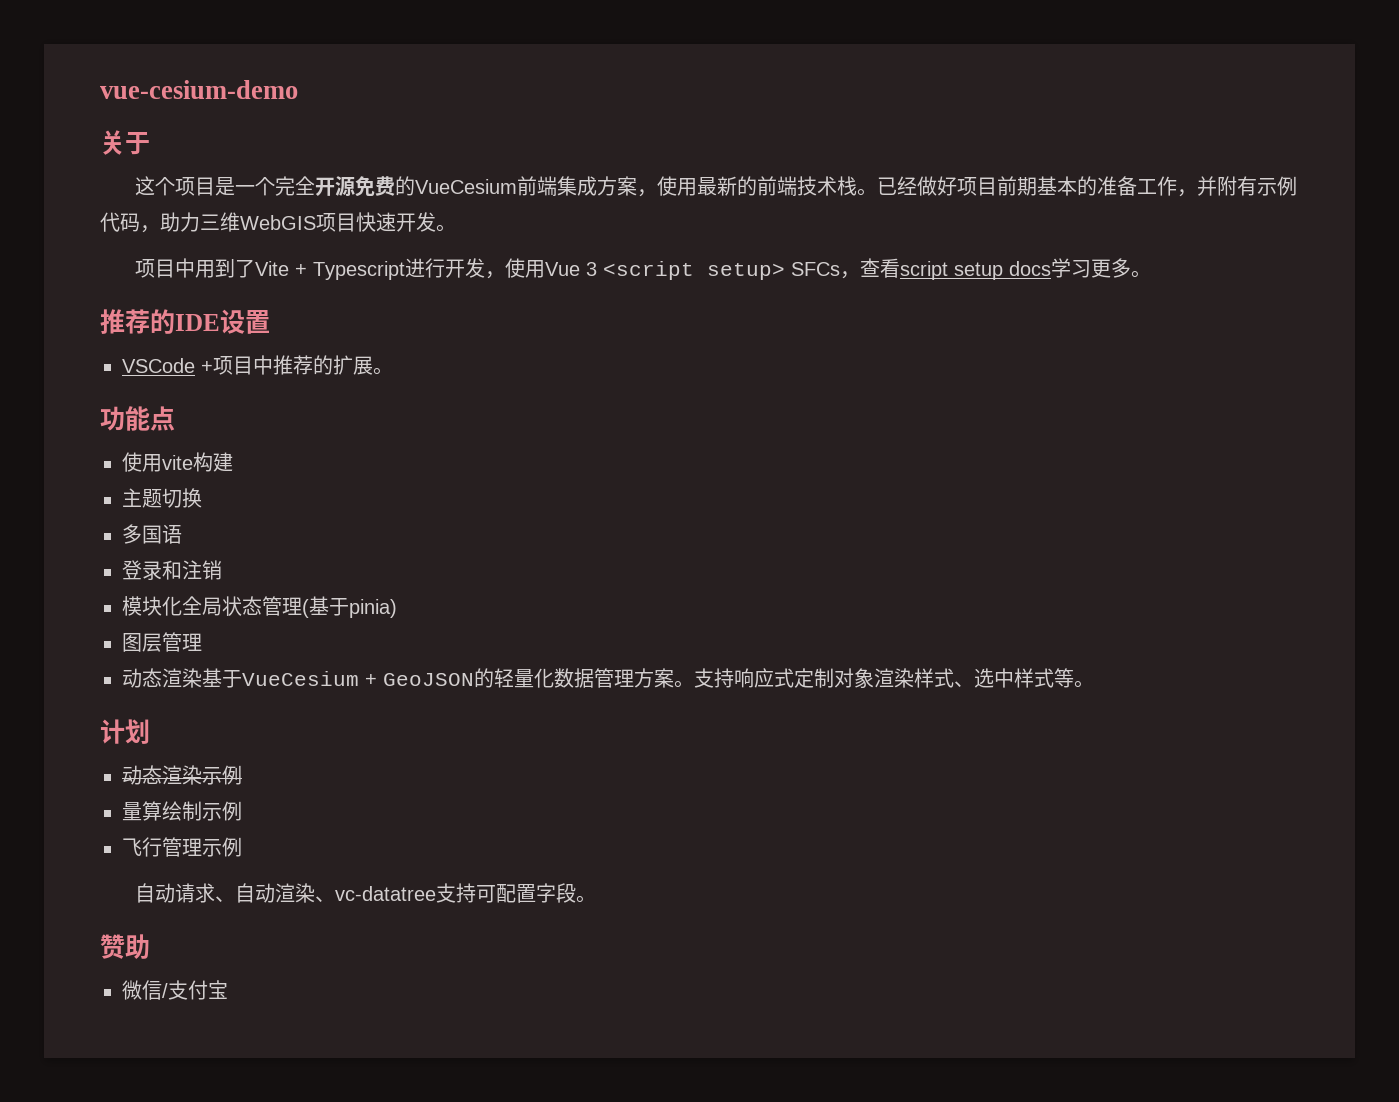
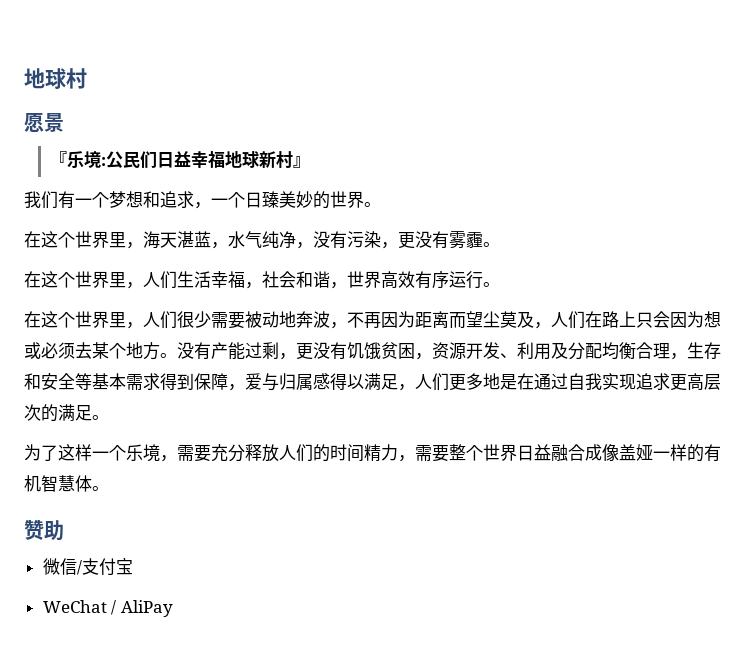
[100,80,298,99] [100,130,150,155] [134,176,1297,197] [100,212,456,233] [134,258,1151,280] [100,309,270,334] [122,355,393,375] [100,406,175,431] [122,452,233,472] [122,488,202,508] [122,524,182,544] [122,560,222,580] [122,596,397,618] [122,632,202,652] [122,668,1094,688] [100,719,150,744] [122,765,242,785] [122,801,242,821] [122,837,242,857] [134,883,576,903] vue-cesium-demo // 关于 // 这个项目是一个完全开源免费的VueCesium前端集成方案，使用最新的前端技术栈。已经做好项目前期基本的准备工作，并附有示例代码，助力三维WebGIS项目快速开发。 // 项目中用到了Vite + Typescript进行开发，使用Vue 3 <script setup> SFCs，查看script setup docs学习更多。 // 推荐的IDE设置 // VSCode +项目中推荐的扩展。 // 功能点 // 使用vite构建 // 主题切换 // 多国语 // 登录和注销 // 模块化全局状态管理(基于pinia) // 图层管理 // 动态渲染基于VueCesium + GeoJSON的轻量化数据管理方案。支持响应式定制对象渲染样式、选中样式等。 // 计划 // 动态渲染示例 // 量算绘制示例 // 飞行管理示例 // 自动请求、自动渲染、vc-datatree支持可配置字段 -> [24,68,87,89] [24,113,64,132] [50,151,311,169] [24,191,381,209] [24,231,500,249] [24,271,500,289] [24,311,721,329] [24,342,721,360] [24,373,721,391] [24,404,109,422] [24,444,721,462] [24,475,92,492] 地球村 // 愿景 // 『乐境:公民们日益幸福地球新村』 // 我们有一个梦想和追求，一个日臻美妙的世界。 // 在这个世界里，海天湛蓝，水气纯净，没有污染，更没有雾霾。 // 在这个世界里，人们生活幸福，社会和谐，世界高效有序运行。 // 在这个世界里，人们很少需要被动地奔波，不再因为距离而望尘莫及，人们在路上只会因为想或必须去某个地方。没有产能过剩，更没有饥饿贫困，资源开发、利用及分配均衡合理，生存和安全等基本需求得到保障，爱与归属感得以满足，人们更多地是在通过自我实现追求更高层次的满足。 // 为了这样一个乐境，需要充分释放人们的时间精力，需要整个世界日益融合成像盖娅一样的有机智慧体
(228, 989) none -> [42,600,173,617] // WeChat / AliPay

